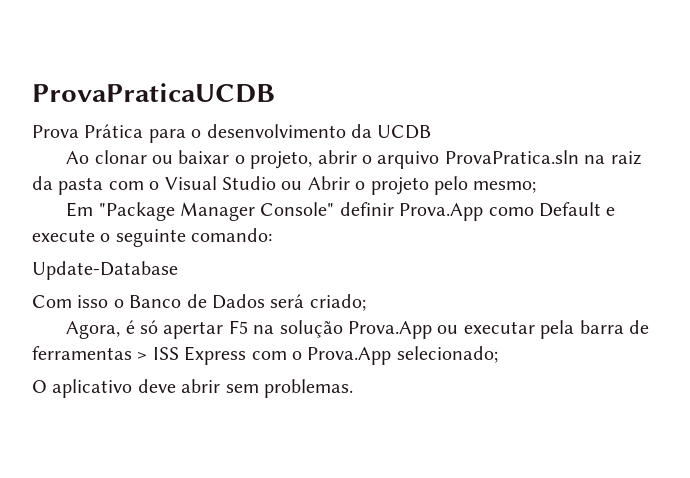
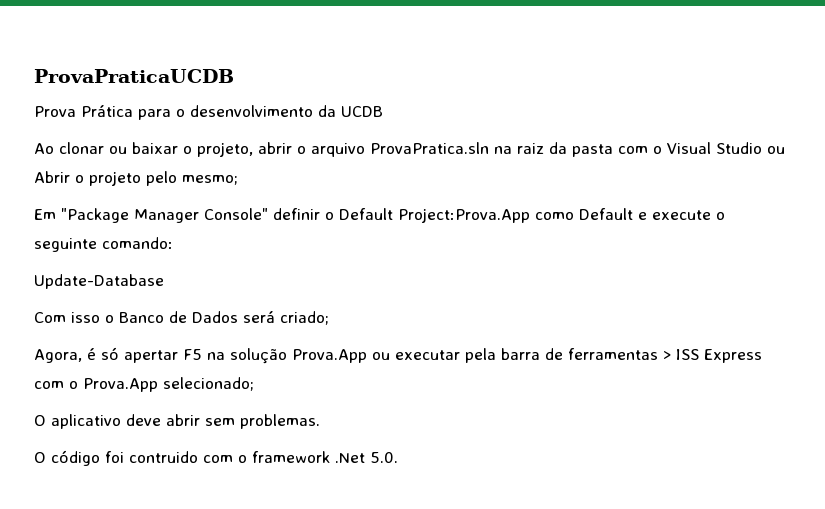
[399,203,484,221] Prova.App -> [325,208,530,223] o Default Project:Prova.App
(353, 388) none -> [34,450,398,466] // O código foi contruido com o framework .Net 5.0.

